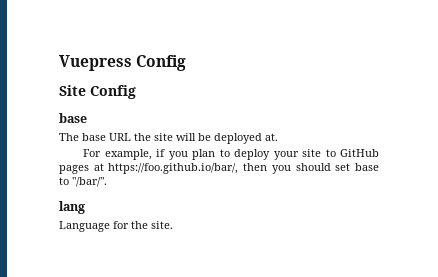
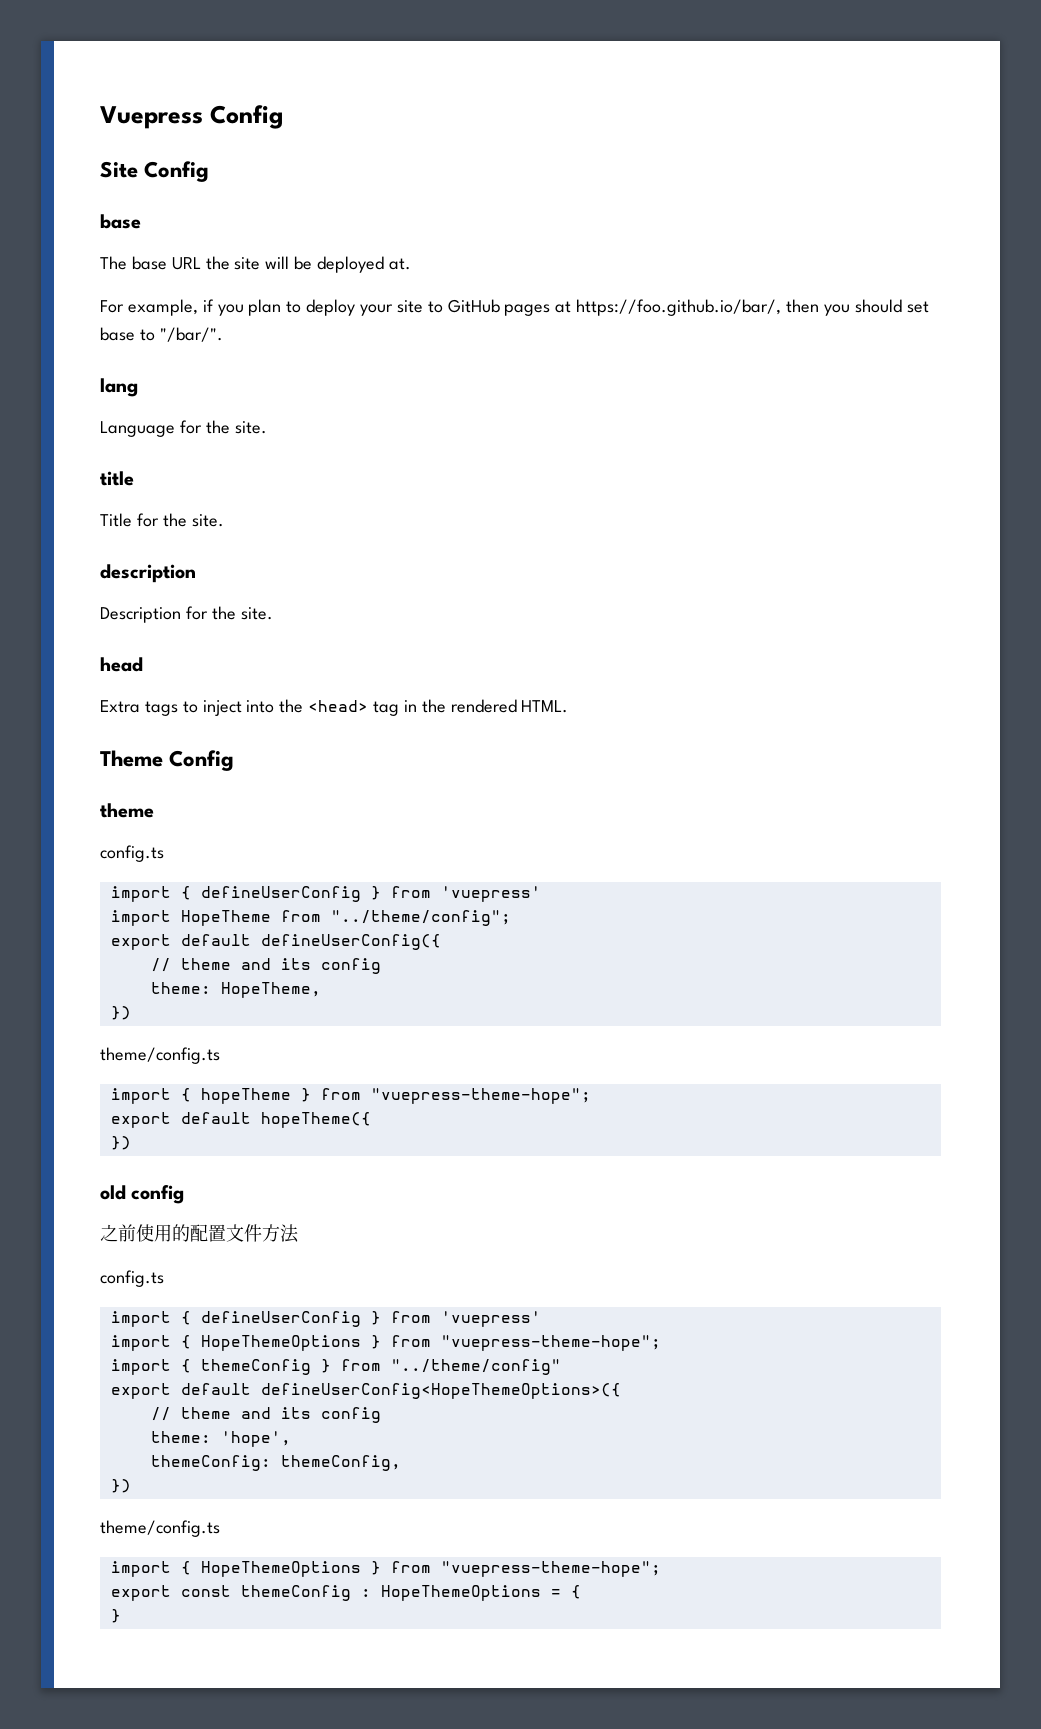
(173, 225) none -> [100,471,134,486] [100,513,224,527] [100,564,196,583] [100,606,273,623] [100,657,143,672] [100,699,569,716] [100,750,235,771] [100,803,154,818] [100,845,164,862] [110,886,541,902] [110,910,511,926] [110,934,441,950] [150,958,381,974] [150,982,321,998] [110,1006,131,1020] [100,1047,220,1064] [110,1088,591,1104] [110,1112,371,1128] [110,1136,131,1150] [100,1185,185,1204] [100,1224,299,1243] [100,1270,164,1287] [110,1311,541,1327] [110,1335,661,1351] [110,1359,561,1375] [110,1383,621,1399] [150,1407,381,1423] [150,1431,291,1447] [150,1455,401,1471] [110,1479,131,1493] [100,1520,220,1537] [110,1561,661,1577] [110,1585,581,1601] [110,1609,121,1623] // title // Title for the site. // description // Description for the site. // head // Extra tags to inject into the <head> tag in the rendered HTML. // Theme Config // theme // config.ts // import { defineUserConfig } from 'vuepress' // import HopeTheme from "../theme/config"; // export default defineUserConfig({ // // theme and its config // theme: HopeTheme, // }) // theme/config.ts // import { hopeTheme } from "vuepress-theme-hope"; // export default hopeTheme({ // }) // old config // 之前使用的配置文件方法 // config.ts // import { defineUserConfig } from 'vuepress' // import { HopeThemeOptions } from "vuepress-theme-hope"; // import { themeConfig } from "../theme/config" // export default defineUserConfig<HopeThemeOptions>({ // // theme and its config // theme: 'hope', // themeConfig: themeConfig, // }) // theme/config.ts // import { HopeThemeOptions } from "vuepress-theme-hope"; // export const themeConfig : HopeThemeOptions = { // }

